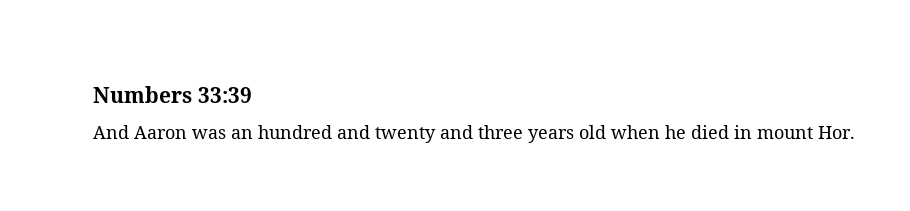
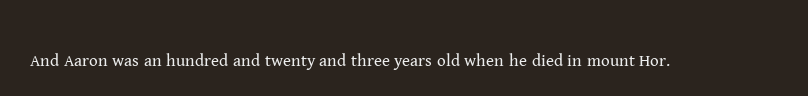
[93,86,252,103] Numbers 33:39 // -> (30, 59) none

